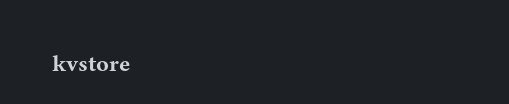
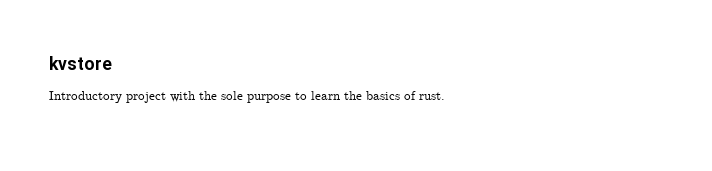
(130, 63) none -> [49,91,445,103] // Introductory project with the sole purpose to learn the basics of rust.

